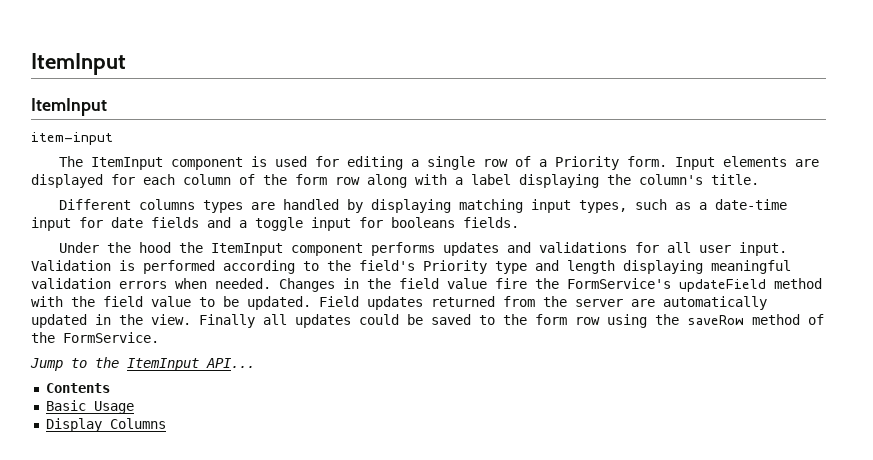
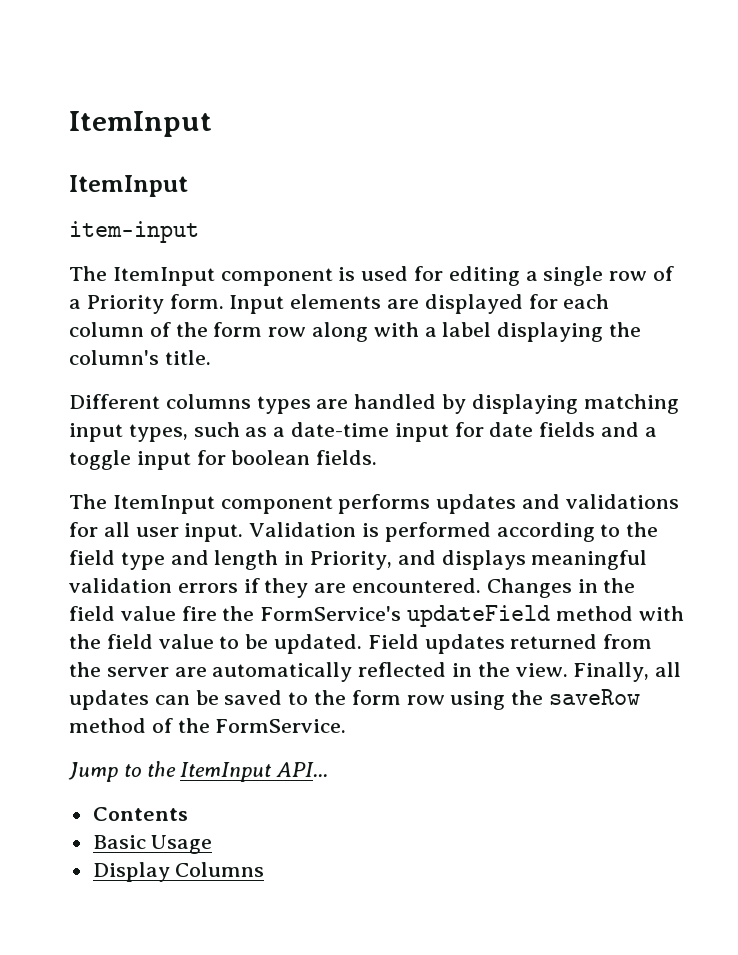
[391,217,455,228] booleans -> [231,450,311,465] boolean
[58,242,203,253] Under the hood the -> [69,494,107,509] The
[359,260,487,274] field's Priority -> [69,550,115,565] field
[623,260,791,274] [31,278,271,289] displaying meaningful validation errors when needed. -> [284,550,648,570] [69,578,482,598] in Priority, and displays meaningful validation errors if they are encountered.
[31,314,87,328] updated -> [358,662,447,677] reflected
[199,314,255,328] Finally -> [573,662,650,682] Finally,
[359,314,399,325] could -> [154,695,190,705] can

